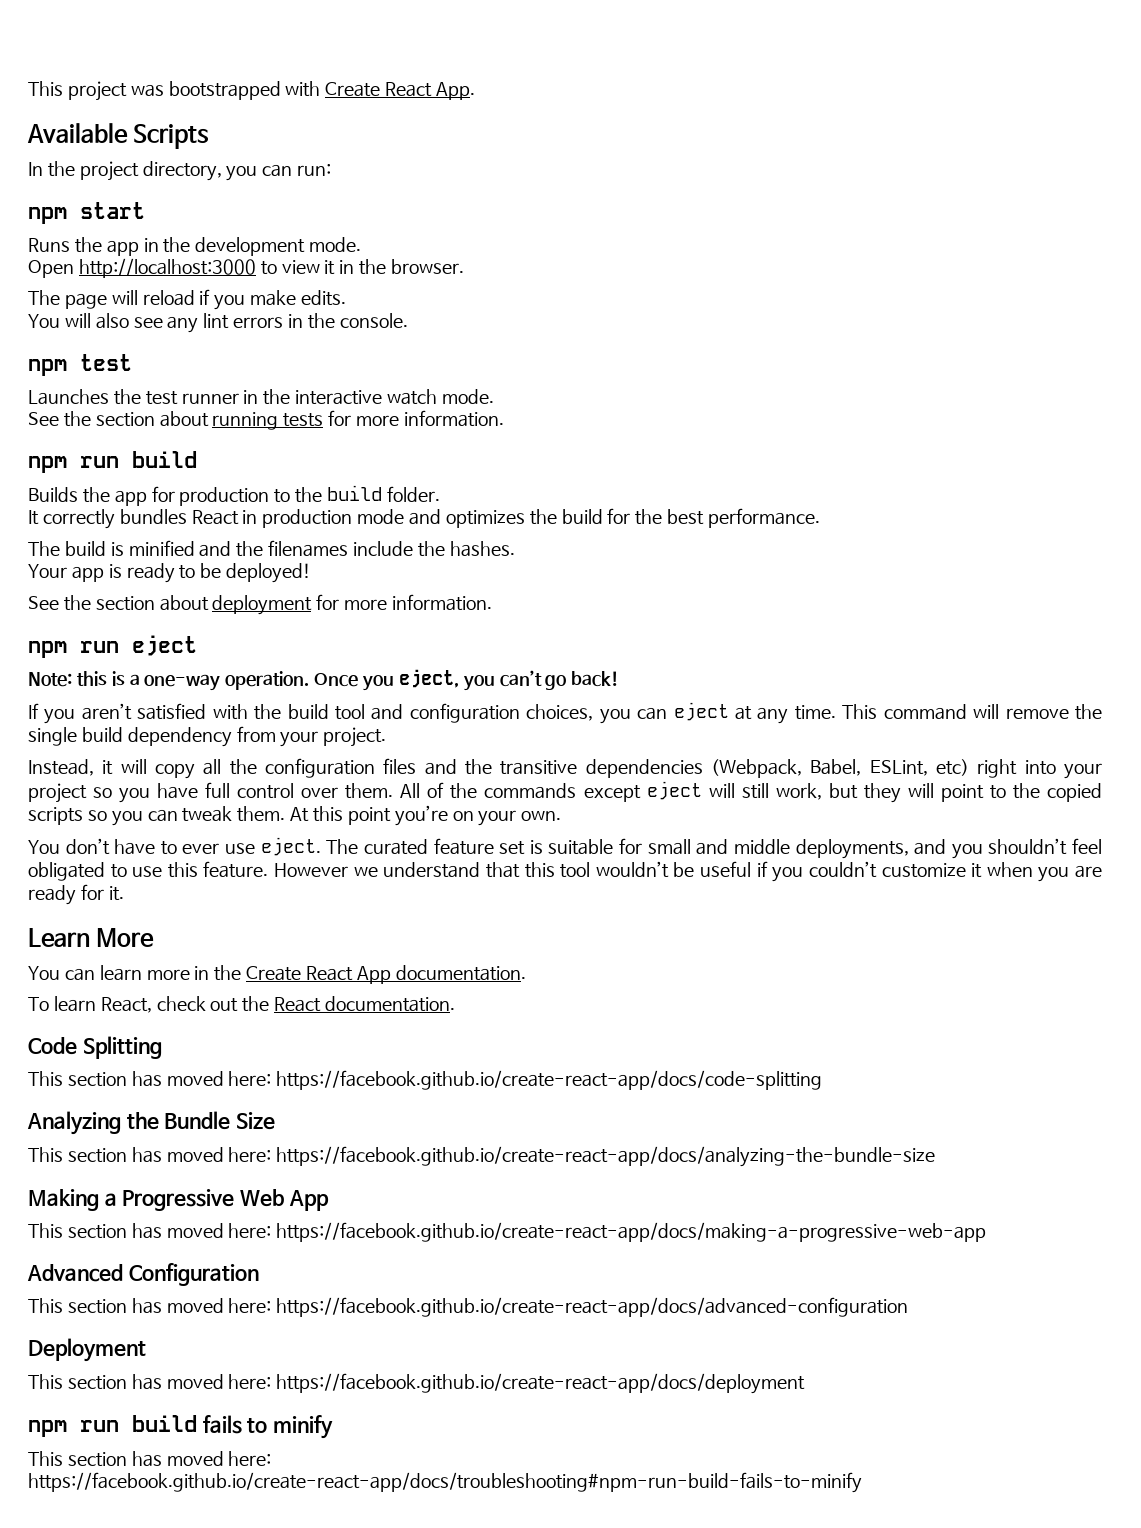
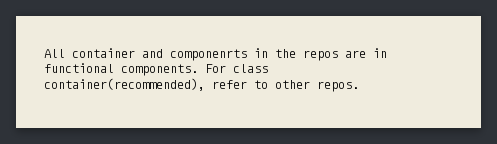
[28,81,476,101] [27,123,210,149] [28,161,332,181] [28,202,145,224] [28,237,362,256] [28,258,465,278] [28,289,347,310] [28,313,408,333] [28,354,132,376] [28,389,494,405] [28,410,504,430] [28,451,197,473] [28,485,440,506] [28,508,821,529] [28,540,515,557] [28,563,312,583] [28,594,493,615] [28,635,197,658] [28,669,620,691] [28,702,1102,724] [28,726,387,747] [28,758,1102,779] [28,781,1102,803] [28,805,562,826] [28,837,1103,859] [28,861,1102,882] [28,884,124,905] [28,928,155,947] [28,965,526,984] [28,996,456,1013] [28,1036,162,1059] [28,1070,823,1090] [27,1111,275,1135] [28,1146,936,1167] [28,1189,329,1211] [28,1222,987,1242] [27,1263,259,1286] [28,1297,909,1317] [28,1338,146,1362] [28,1373,806,1394] [28,1415,334,1439] [28,1451,272,1467] [28,1472,862,1493] This project was bootstrapped with Create React App. // Available Scripts // In the project directory, you can run: // npm start // Runs the app in the development mode. // Open http://localhost:3000 to view it in the browser. // The page will reload if you make edits. // You will also see any lint errors in the console. // npm test // Launches the test runner in the interactive watch mode. // See the section about running tests for more information. // npm run build // Builds the app for production to the build folder. // It correctly bundles React in production mode and optimizes the build for the best performance. // The build is minified and the filenames include the hashes. // Your app is ready to be deployed! // See the section about deployment for more information. // npm run eject // Note: this is a one-way operation. Once you eject, you can’t go back! // If you aren’t satisfied with the build tool and configuration choices, you can eject at any time. This command will remove the single build dependency from your project. // Instead, it will copy all the configuration files and the transitive dependencies (Webpack, Babel, ESLint, etc) right into your project so you have full control over them. All of the commands except eject will still work, but they will point to the copied scripts so you can tweak them. At this point you’re on your own. // You don’t have to ever use eject. The curated feature set is suitable for small and middle deployments, and you shouldn’t feel obligated to use this feature. However we understand that this tool wouldn’t be useful if you couldn’t customize it when you are ready for it. // Learn More // You can learn more in the Create React App documentation. // To learn React, check out the React documentation. // Code Splitting // This section has moved here: https://facebook.github.io/create-react-app/docs/code-splitting // Analyzing the Bundle Size // This section has moved here: https://facebook.github.io/create-react-app/docs/analyzing-the-bundle-size // Making a Progressive Web App // This section has moved here: https://facebook.github.io/create-react-app/docs/making-a-progressive-web-app // Advanced Configuration // This section has moved here: https://facebook.github.io/create-react-app/docs/advanced-configuration // Deployment // This section has moved here: https://facebook.github.io/create-react-app/docs/deployment // npm run build fails to minify // This section has moved here: https://facebook.github.io/create-react-app/docs/troubleshooting#npm-run-build-fails-to-minify -> [44,48,387,61] [44,63,268,76] [44,78,359,92] All container and componenrts in the repos are in functional components. For class container(recommended), refer to other repos.

